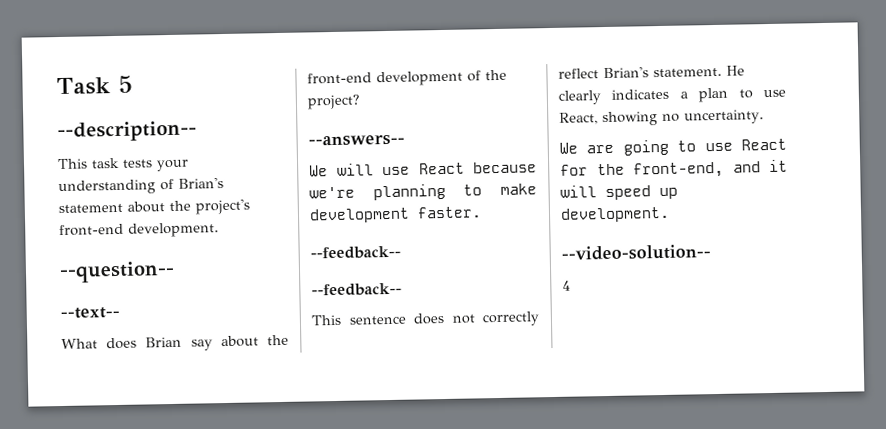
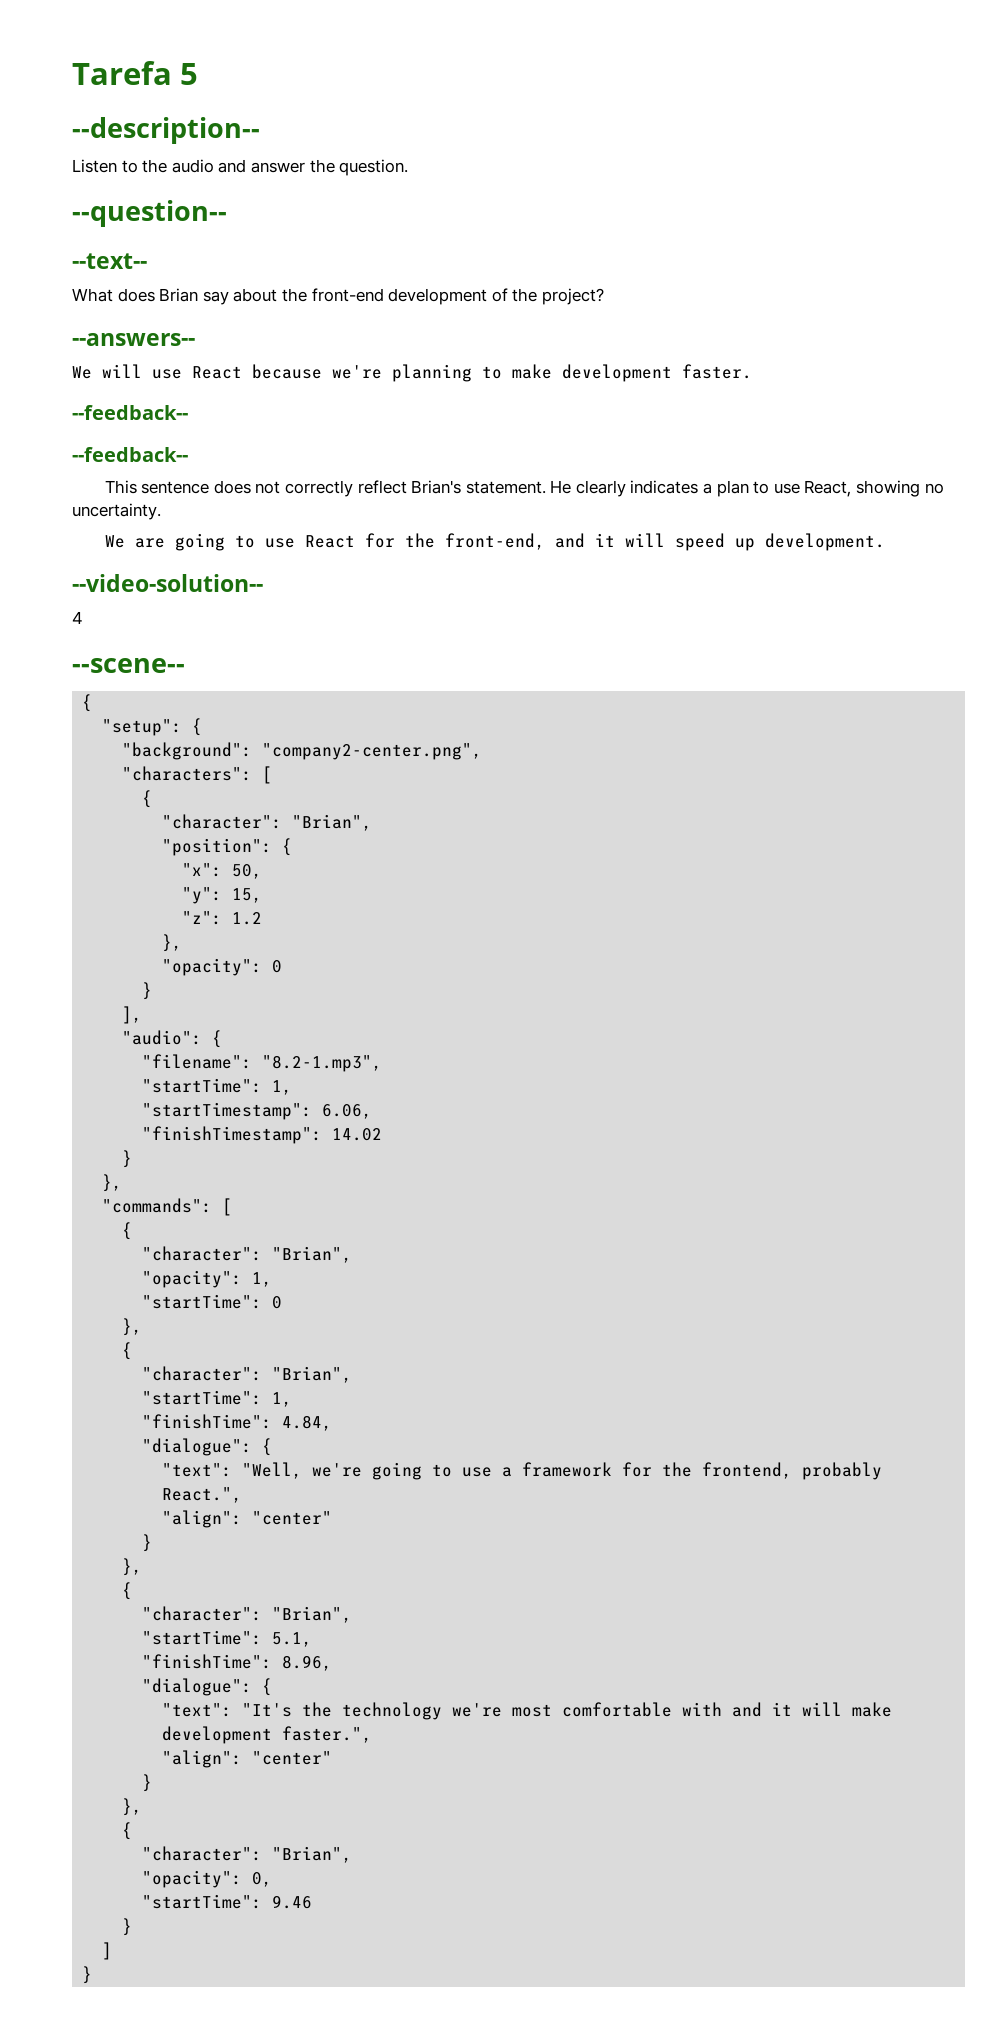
[56,77,111,96] Task -> [72,61,172,85] Tarefa
[57,157,189,172] [58,177,224,196] [58,198,250,215] [59,222,219,238] This task tests your understanding of Brian's statement about the project's front-end development. -> [72,159,409,176] Listen to the audio and answer the question.
(571, 285) none -> [72,658,185,673] [82,694,93,712] [102,718,203,736] [122,742,483,760] [122,766,273,784] [142,790,153,808] [162,814,373,831] [162,838,293,856] [182,863,263,879] [182,887,263,904] [182,911,263,925] [162,934,183,952] [162,958,283,976] [142,982,153,1000] [122,1006,143,1024] [122,1030,223,1048] [142,1054,383,1072] [142,1078,293,1095] [142,1102,373,1120] [142,1126,383,1144] [122,1150,133,1168] [102,1174,123,1192] [102,1198,233,1216] [122,1222,133,1240] [142,1246,353,1263] [142,1270,273,1288] [142,1294,283,1309] [122,1318,143,1336] [122,1342,133,1360] [142,1366,353,1383] [142,1390,293,1407] [142,1414,333,1431] [142,1438,273,1456] [162,1462,883,1480] [162,1487,243,1503] [162,1510,333,1528] [142,1534,153,1552] [122,1558,143,1576] [122,1582,133,1600] [142,1606,353,1623] [142,1630,313,1647] [142,1654,333,1671] [142,1678,273,1696] [162,1702,893,1720] [162,1726,373,1744] [162,1750,333,1768] [142,1774,153,1792] [122,1798,143,1816] [122,1822,133,1840] [142,1846,353,1863] [142,1870,273,1888] [142,1894,313,1909] [122,1918,133,1936] [102,1942,113,1960] [82,1966,93,1984] // --scene-- // { // "setup": { // "background": "company2-center.png", // "characters": [ // { // "character": "Brian", // "position": { // "x": 50, // "y": 15, // "z": 1.2 // }, // "opacity": 0 // } // ], // "audio": { // "filename": "8.2-1.mp3", // "startTime": 1, // "startTimestamp": 6.06, // "finishTimestamp": 14.02 // } // }, // "commands": [ // { // "character": "Brian", // "opacity": 1, // "startTime": 0 // }, // { // "character": "Brian", // "startTime": 1, // "finishTime": 4.84, // "dialogue": { // "text": "Well, we're going to use a framework for the frontend, probably React.", // "align": "center" // } // }, // { // "character": "Brian", // "startTime": 5.1, // "finishTime": 8.96, // "dialogue": { // "text": "It's the technology we're most comfortable with and it will make development faster.", // "align": "center" // } // }, // { // "character": "Brian", // "opacity": 0, // "startTime": 9.46 // } // ] // }

